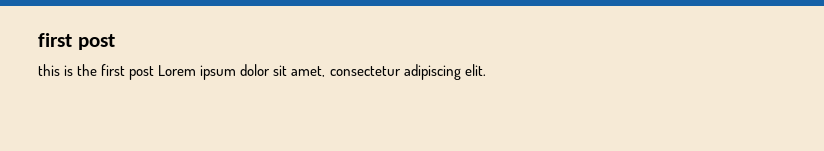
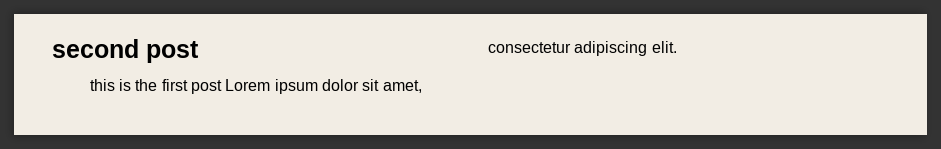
[38,33,72,47] first -> [52,39,139,58] second

